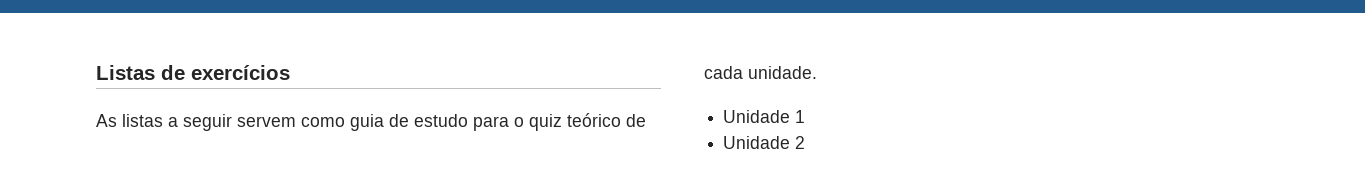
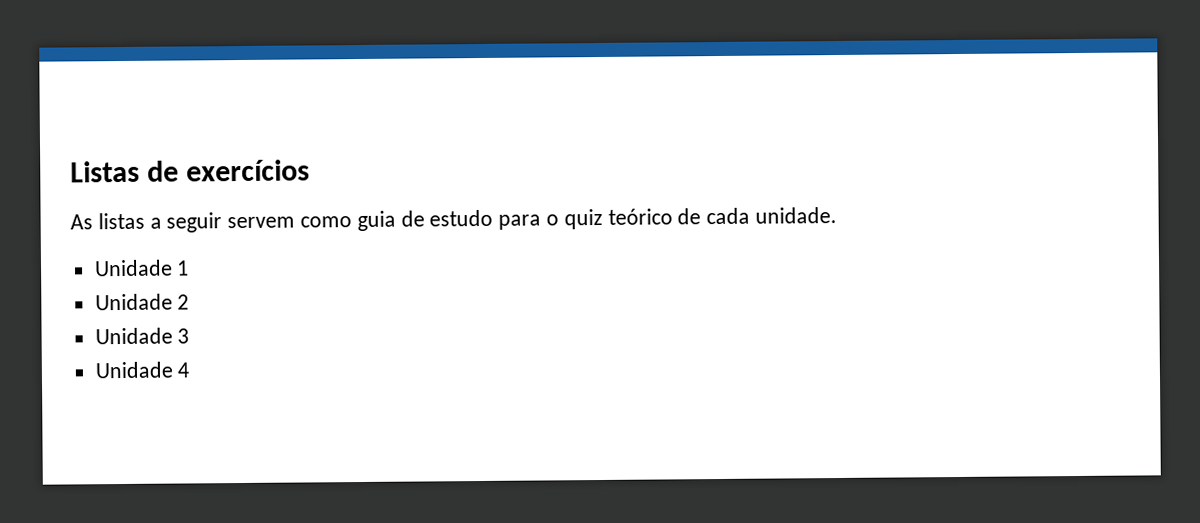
(806, 142) none -> [94,327,190,345] [94,361,190,379] // Unidade 3 // Unidade 4

